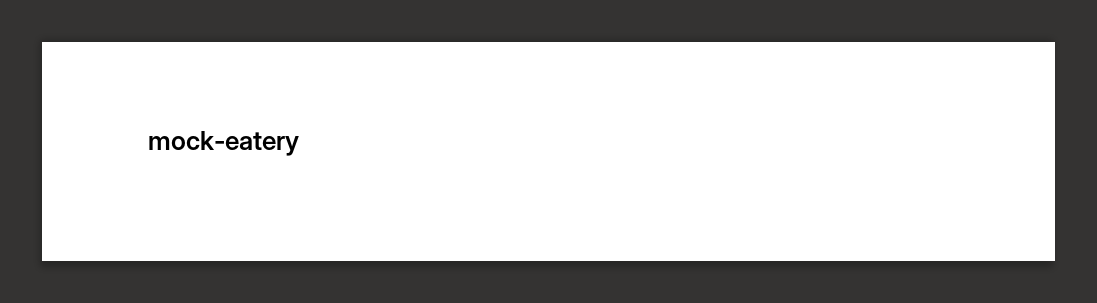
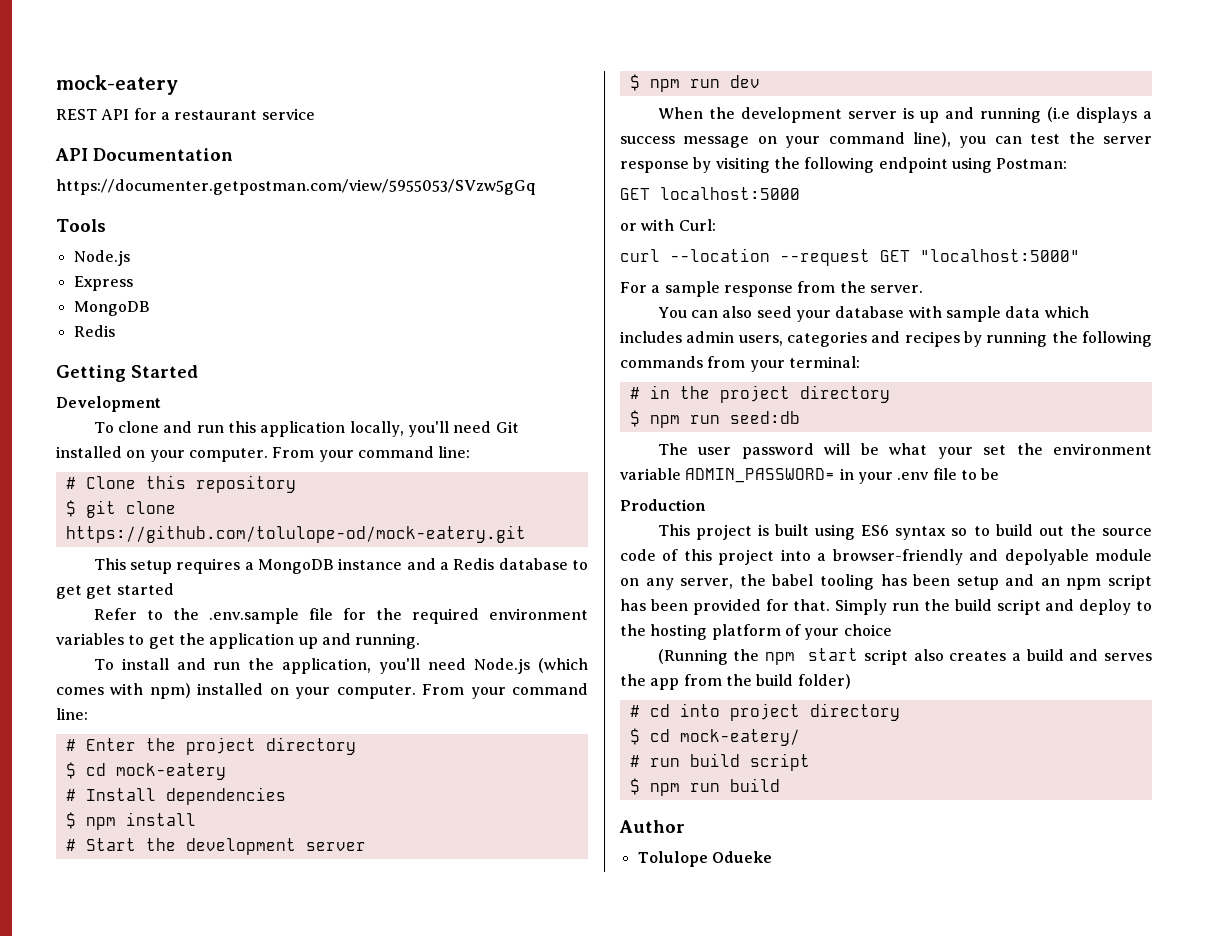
[148,131,299,156] mock-eatery -> [56,75,178,95] [56,108,315,120] [55,148,233,161] [56,179,536,195] [56,219,106,232] [73,250,130,266] [73,276,133,291] [73,301,150,316] [73,325,115,337] [56,365,198,382] [56,396,161,412] [93,421,519,437] [56,446,471,462] [65,475,296,493] [65,500,176,518] [65,525,526,543] [93,558,588,574] [56,583,174,599] [93,608,588,624] [56,633,421,649] [93,658,588,674] [56,683,589,699] [56,708,88,720] [65,737,356,755] [65,762,226,780] [65,787,286,805] [65,812,196,830] [65,838,366,855] [629,74,760,92] [657,107,1152,123] [620,132,1152,148] [620,157,1068,173] [620,187,800,200] [620,219,716,231] [620,248,1080,266] [620,281,923,297] [657,306,1089,322] [620,331,1152,347] [620,356,860,372] [629,385,890,403] [629,410,800,428] [657,443,1152,459] [620,468,1000,484] [620,499,706,511] [657,524,1152,540] [620,549,1152,565] [620,574,1152,590] [620,599,1152,615] [620,624,892,640] [657,648,1152,665] [620,674,851,690] [629,703,900,721] [629,728,800,746] [629,753,810,771] [629,778,780,796] [619,820,685,833] [637,851,772,867] mock-eatery // REST API for a restaurant service // API Documentation // https://documenter.getpostman.com/view/5955053/SVzw5gGq // Tools // Node.js // Express // MongoDB // Redis // Getting Started // Development // To clone and run this application locally, you'll need Git installed on your computer. From your command line: // # Clone this repository // $ git clone https://github.com/tolulope-od/mock-eatery.git // This setup requires a MongoDB instance and a Redis database to get get started // Refer to the .env.sample file for the required environment variables to get the application up and running. // To install and run the application, you'll need Node.js (which comes with npm) installed on your computer. From your command line: // # Enter the project directory // $ cd mock-eatery // # Install dependencies // $ npm install // # Start the development server // $ npm run dev // When the development server is up and running (i.e displays a success message on your command line), you can test the server response by visiting the following endpoint using Postman: // GET localhost:5000 // or with Curl: // curl --location --request GET "localhost:5000" // For a sample response from the server. // You can also seed your database with sample data which includes admin users, categories and recipes by running the following commands from your terminal: // # in the project directory // $ npm run seed:db // The user password will be what your set the environment variable ADMIN_PASSWORD= in your .env file to be // Production // This project is built using ES6 syntax so to build out the source code of this project into a browser-friendly and depolyable module on any server, the babel tooling has been setup and an npm script has been provided for that. Simply run the build script and deploy to the hosting platform of your choice // (Running the npm start script also creates a build and serves the app from the build folder) // # cd into project directory // $ cd mock-eatery/ // # run build script // $ npm run build // Author // Tolulope Odueke

